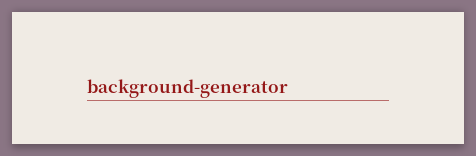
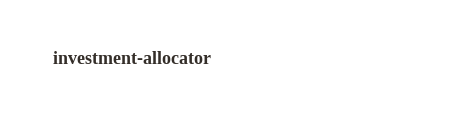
[87,79,288,98] background-generator -> [53,51,211,64] investment-allocator

